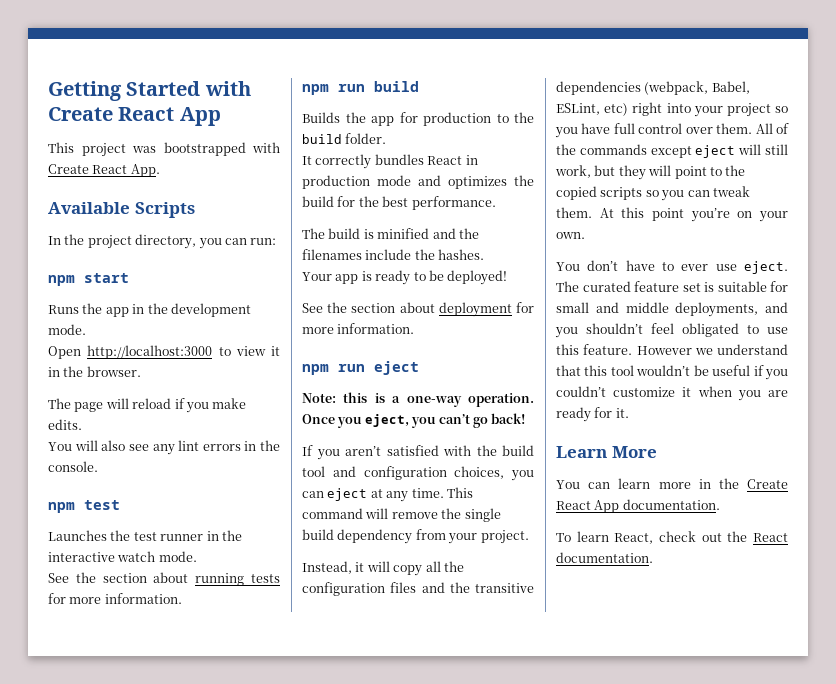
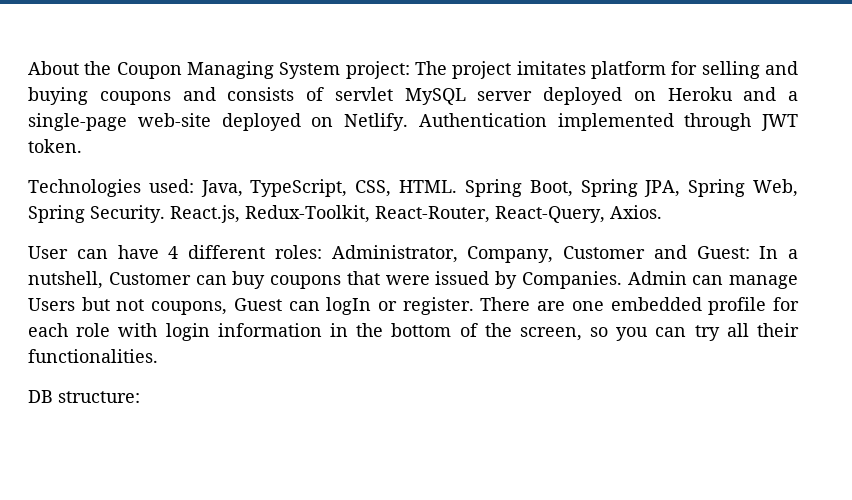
[48,81,251,101] [48,107,221,126] [48,142,280,157] [48,164,160,177] [48,202,195,218] [48,234,277,249] [48,273,129,286] [48,303,251,317] [48,324,86,335] [48,345,280,359] [48,366,141,377] [48,398,247,413] [48,419,82,430] [48,440,280,455] [48,461,98,472] [48,500,120,513] [48,530,242,541] [48,551,197,562] [48,572,280,586] [48,593,182,604] [302,81,419,95] [302,112,534,126] [302,133,387,144] [302,154,478,169] [302,175,534,189] [302,196,496,210] [302,228,479,239] [302,249,485,260] [302,270,508,285] [302,302,534,317] [302,323,415,334] [302,361,419,375] [302,392,534,407] [302,413,526,428] [302,445,534,460] [302,466,534,481] [302,487,473,502] [302,508,501,522] [302,529,529,544] [302,561,464,576] [302,582,534,596] [556,81,750,95] [556,102,788,117] [555,123,789,138] [556,144,788,158] [555,165,746,180] [556,186,750,201] [556,207,788,222] [556,232,585,239] [556,260,788,274] [556,281,788,292] [556,302,788,317] [555,323,788,338] [556,344,788,355] [556,365,788,380] [556,386,788,401] [556,407,629,422] [556,446,657,458] [556,478,788,489] [556,499,720,513] [556,531,788,544] [556,552,653,563] Getting Started with Create React App // This project was bootstrapped with Create React App. // Available Scripts // In the project directory, you can run: // npm start // Runs the app in the development mode. // Open http://localhost:3000 to view it in the browser. // The page will reload if you make edits. // You will also see any lint errors in the console. // npm test // Launches the test runner in the interactive watch mode. // See the section about running tests for more information. // npm run build // Builds the app for production to the build folder. // It correctly bundles React in production mode and optimizes the build for the best performance. // The build is minified and the filenames include the hashes. // Your app is ready to be deployed! // See the section about deployment for more information. // npm run eject // Note: this is a one-way operation. Once you eject, you can’t go back! // If you aren’t satisfied with the build tool and configuration choices, you can eject at any time. This command will remove the single build dependency from your project. // Instead, it will copy all the configuration files and the transitive dependencies (webpack, Babel, ESLint, etc) right into your project so you have full control over them. All of the commands except eject will still work, but they will point to the copied scripts so you can tweak them. At this point you’re on your own. // You don’t have to ever use eject. The curated feature set is suitable for small and middle deployments, and you shouldn’t feel obligated to use this feature. However we understand that this tool wouldn’t be useful if you couldn’t customize it when you are ready for it. // Learn More // You can learn more in the Create React App documentation. // To learn React, check out the React documentation. -> [28,61,799,79] [28,87,798,105] [28,113,798,131] [28,139,82,153] [28,179,799,197] [28,205,662,223] [28,245,798,263] [28,271,798,289] [28,297,799,315] [28,323,799,341] [28,349,158,363] [28,390,140,403] About the Coupon Managing System project: The project imitates platform for selling and buying coupons and consists of servlet MySQL server deployed on Heroku and a single-page web-site deployed on Netlify. Authentication implemented through JWT token. // Technologies used: Java, TypeScript, CSS, HTML. Spring Boot, Spring JPA, Spring Web, Spring Security. React.js, Redux-Toolkit, React-Router, React-Query, Axios. // User can have 4 different roles: Administrator, Company, Customer and Guest: In a nutshell, Customer can buy coupons that were issued by Companies. Admin can manage Users but not coupons, Guest can logIn or register. There are one embedded profile for each role with login information in the bottom of the screen, so you can try all their functionalities. // DB structure:

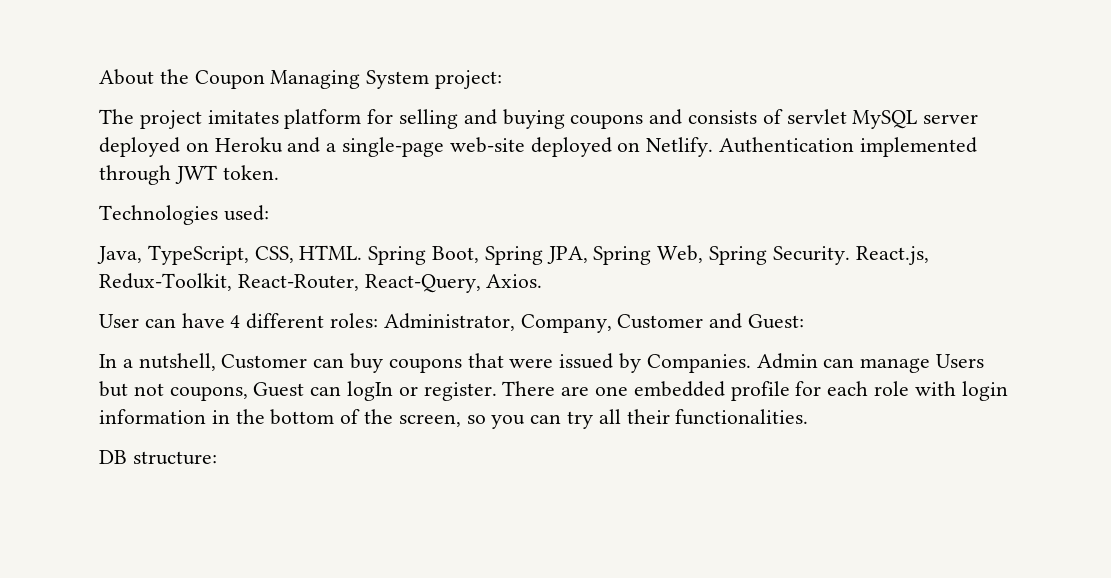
(410, 70) none -> (503, 79) //
(194, 186) none -> (269, 213) //
(750, 252) none -> (805, 321) //

